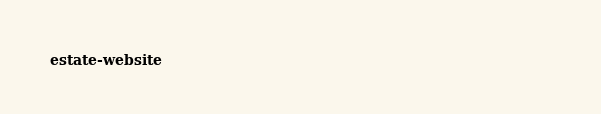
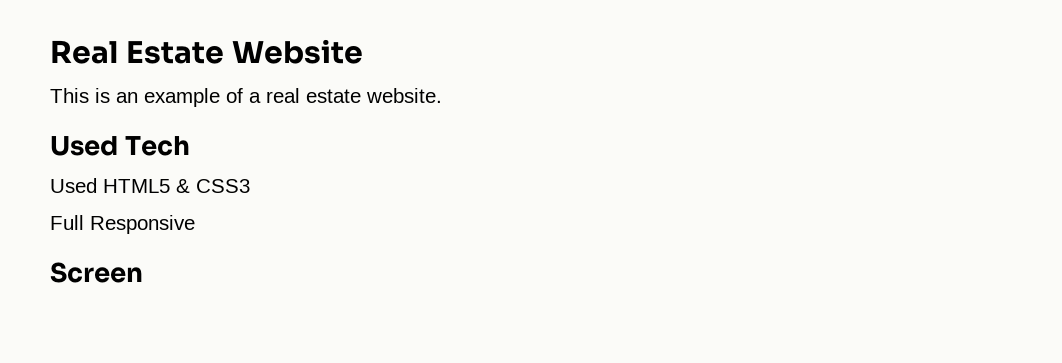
[50,54,162,65] estate-website -> [50,39,364,64] [50,88,442,107] [50,136,191,156] [50,178,250,193] [50,215,195,234] [50,262,143,283] Real Estate Website // This is an example of a real estate website. // Used Tech // Used HTML5 & CSS3 // Full Responsive // Screen

